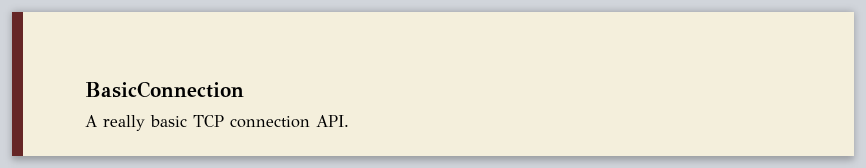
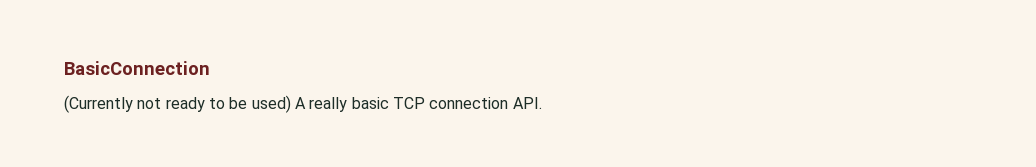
(244, 89) none -> [64,95,291,113] (Currently not ready to be used)

